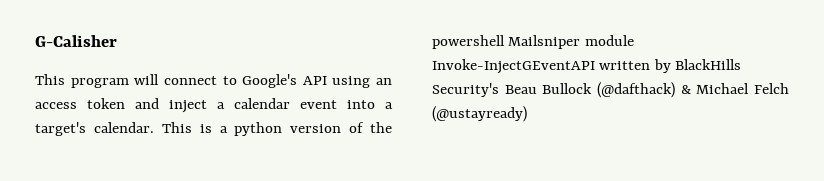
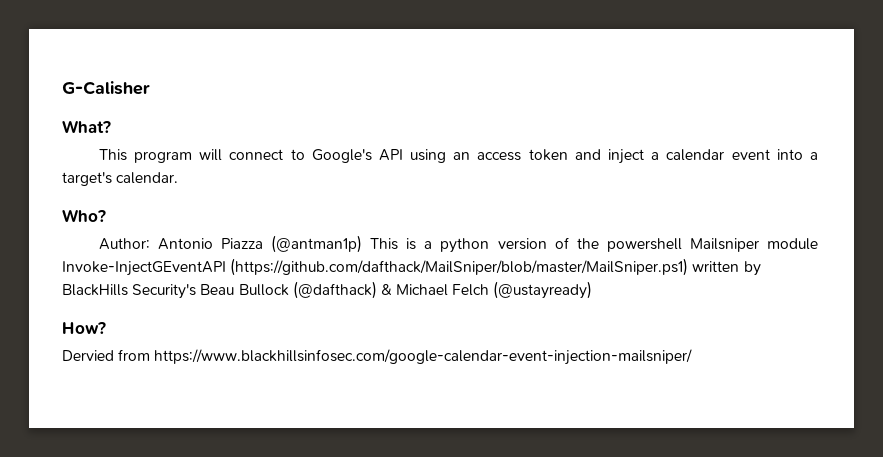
(117, 41) none -> [62,120,111,133] // What?
(154, 127) none -> [62,209,106,222] [98,235,363,253] // Who? // Author: Antonio Piazza (@antman1p)
(595, 66) none -> [230,258,689,276] (https://github.com/dafthack/MailSniper/blob/master/MailSniper.ps1)
(527, 114) none -> [62,321,106,334] [62,349,693,365] // How? // Dervied from https://www.blackhillsinfosec.com/google-calendar-event-injection-mailsniper/

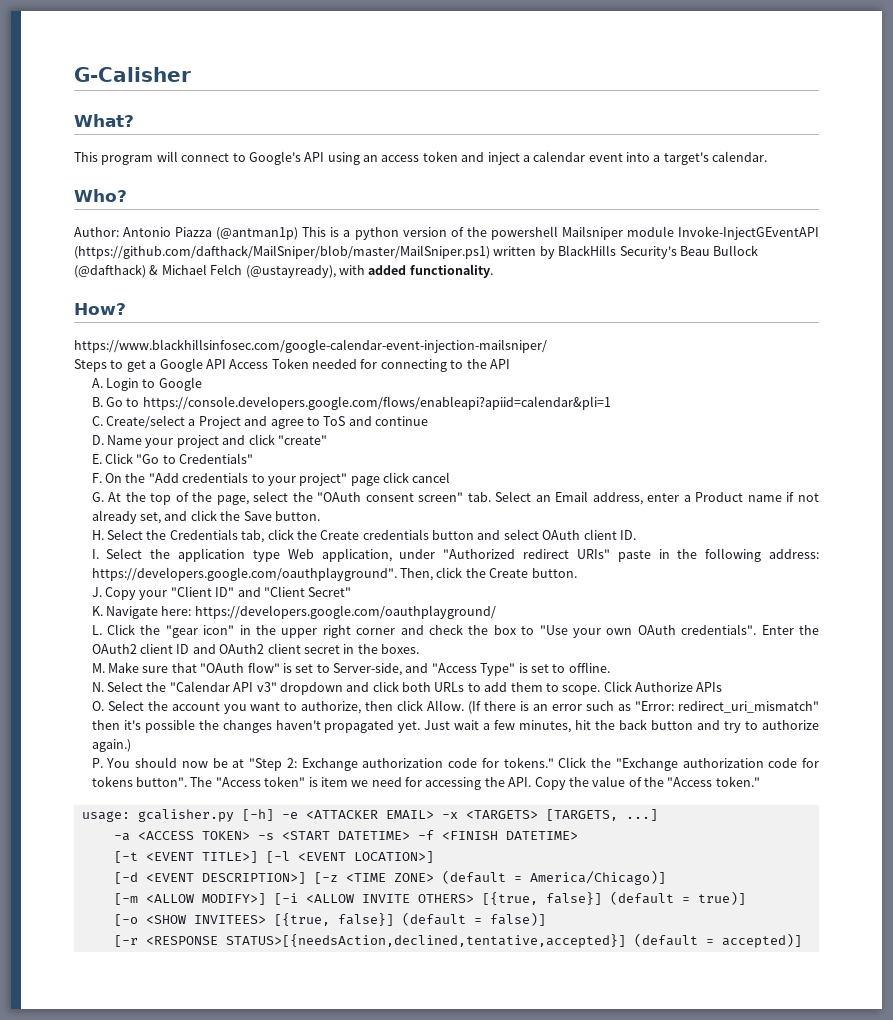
[493,281,593,299] (@ustayready) -> [245,264,493,278] (@ustayready), with added functionality.
[62,349,151,361] Dervied from -> (126, 309) none
(693, 357) none -> [74,358,510,372] [91,377,202,391] [91,396,611,410] [91,415,429,429] [91,434,327,448] [91,453,254,464] [91,472,451,486] [91,491,820,505] [91,510,320,524] [91,529,636,543] [91,548,819,562] [91,567,577,581] [91,586,352,600] [91,605,496,619] [91,624,819,638] [91,643,420,654] [91,662,610,676] [91,681,723,695] [91,700,820,714] [91,719,819,733] [91,739,131,752] [91,757,820,771] [91,776,760,790] [81,809,658,822] [113,830,578,841] [113,851,434,863] [113,870,666,885] [113,891,746,905] [113,912,546,926] [113,933,802,948] // Steps to get a Google API Access Token needed for connecting to the API // A. Login to Google // B. Go to https://console.developers.google.com/flows/enableapi?apiid=calendar&pli=1 // C. Create/select a Project and agree to ToS and continue // D. Name your project and click "create" // E. Click "Go to Credentials" // F. On the "Add credentials to your project" page click cancel // G. At the top of the page, select the "OAuth consent screen" tab. Select an Email address, enter a Product name if not already set, and click the Save button. // H. Select the Credentials tab, click the Create credentials button and select OAuth client ID. // I. Select the application type Web application, under "Authorized redirect URIs" paste in the following address: https://developers.google.com/oauthplayground". Then, click the Create button. // J. Copy your "Client ID" and "Client Secret" // K. Navigate here: https://developers.google.com/oauthplayground/ // L. Click the "gear icon" in the upper right corner and check the box to "Use your own OAuth credentials". Enter the OAuth2 client ID and OAuth2 client secret in the boxes. // M. Make sure that "OAuth flow" is set to Server-side, and "Access Type" is set to offline. // N. Select the "Calendar API v3" dropdown and click both URLs to add them to scope. Click Authorize APIs // O. Select the account you want to authorize, then click Allow. (If there is an error such as "Error: redirect_uri_mismatch" then it's possible the changes haven't propagated yet. Just wait a few minutes, hit the back button and try to authorize again.) // P. You should now be at "Step 2: Exchange authorization code for tokens." Click the "Exchange authorization code for tokens button". The "Access token" is item we need for accessing the API. Copy the value of the "Access token." // usage: gcalisher.py [-h] -e <ATTACKER EMAIL> -x <TARGETS> [TARGETS, ...] // -a <ACCESS TOKEN> -s <START DATETIME> -f <FINISH DATETIME> // [-t <EVENT TITLE>] [-l <EVENT LOCATION>] // [-d <EVENT DESCRIPTION>] [-z <TIME ZONE> (default = America/Chicago)] // [-m <ALLOW MODIFY>] [-i <ALLOW INVITE OTHERS> [{true, false}] (default = true)] // [-o <SHOW INVITEES> [{true, false}] (default = false)] // [-r <RESPONSE STATUS>[{needsAction,declined,tentative,accepted}] (default = accepted)]

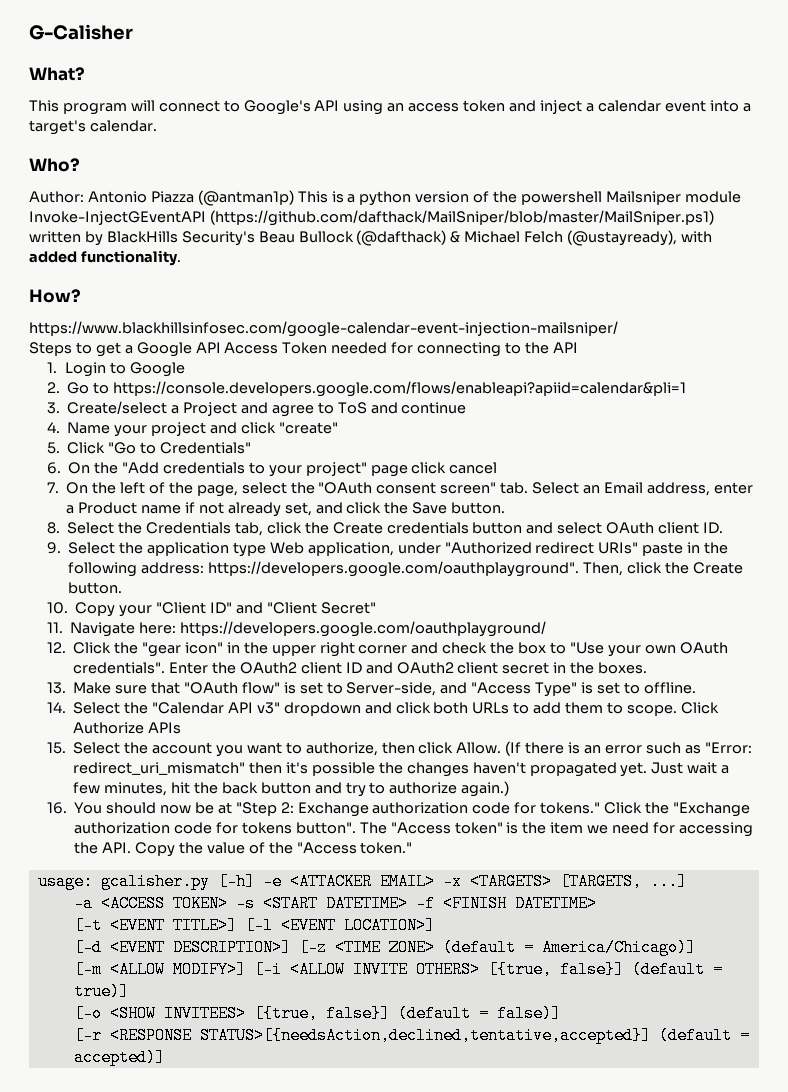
[91,378,103,388] A. -> [46,362,57,373] 1.
[91,397,103,407] B. -> [46,382,60,393] 2.
[91,416,103,426] C. -> [46,402,60,414] 3.
[91,435,104,445] D. -> [46,422,60,433] 4.
[91,454,102,464] E. -> [46,442,60,454] 5.
[91,473,102,483] F. -> [46,462,61,474] 6.
[91,492,172,505] G. At the top -> [46,482,145,494] 7. On the left
[91,530,104,540] H. -> [46,522,60,534] 8.
[91,549,99,559] I. -> [46,542,61,554] 9.
[91,587,102,597] J. -> [46,602,68,614] 10.
[91,606,103,616] K. -> [46,622,63,633] 11.
[91,625,102,635] L. -> [46,642,66,653] 12.
[91,663,105,673] M. -> [46,682,66,694] 13.
[91,682,104,692] N. -> [46,702,66,713] 14.
[91,701,104,711] O. -> [46,742,66,754] 15.
[91,758,103,768] P. -> [46,802,67,814] 16.
(318, 782) none -> [522,822,547,834] the

